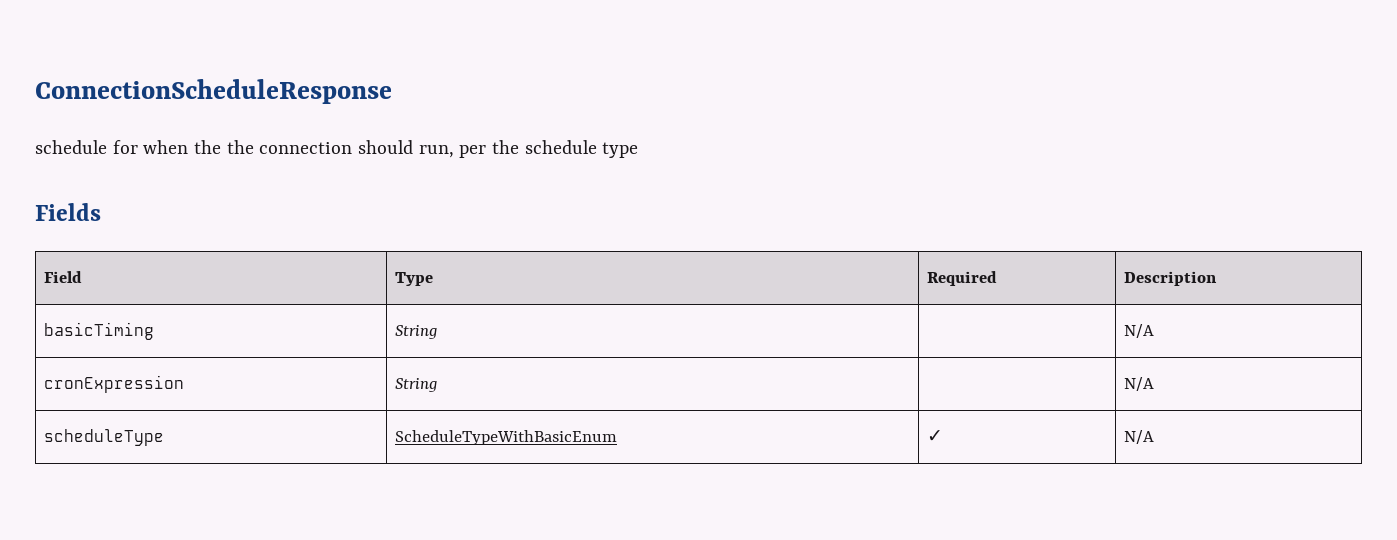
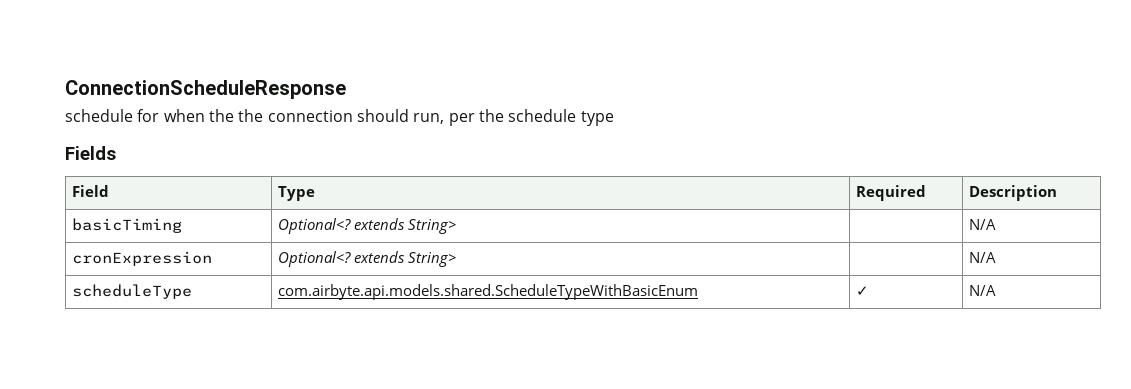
[395,325,438,339] String -> [278,218,457,234] Optional<? extends String>
[395,378,438,392] String -> [278,251,457,267] Optional<? extends String>
[395,430,618,445] ScheduleTypeWithBasicEnum -> [278,284,699,300] com.airbyte.api.models.shared.ScheduleTypeWithBasicEnum

